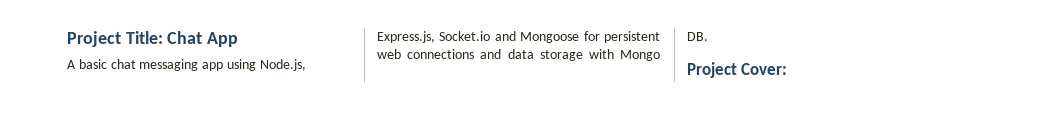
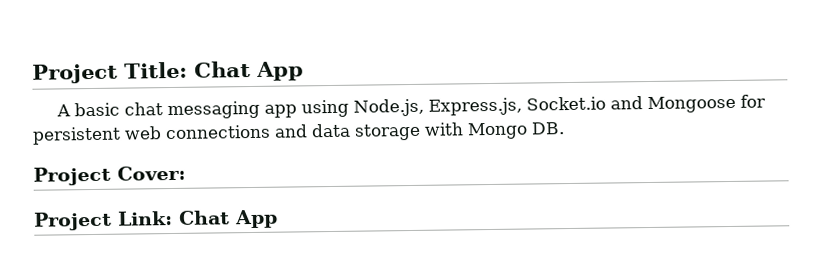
(788, 69) none -> [33,209,278,231] // Project Link: Chat App

